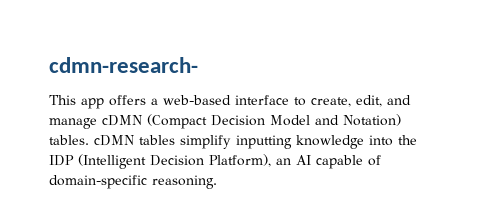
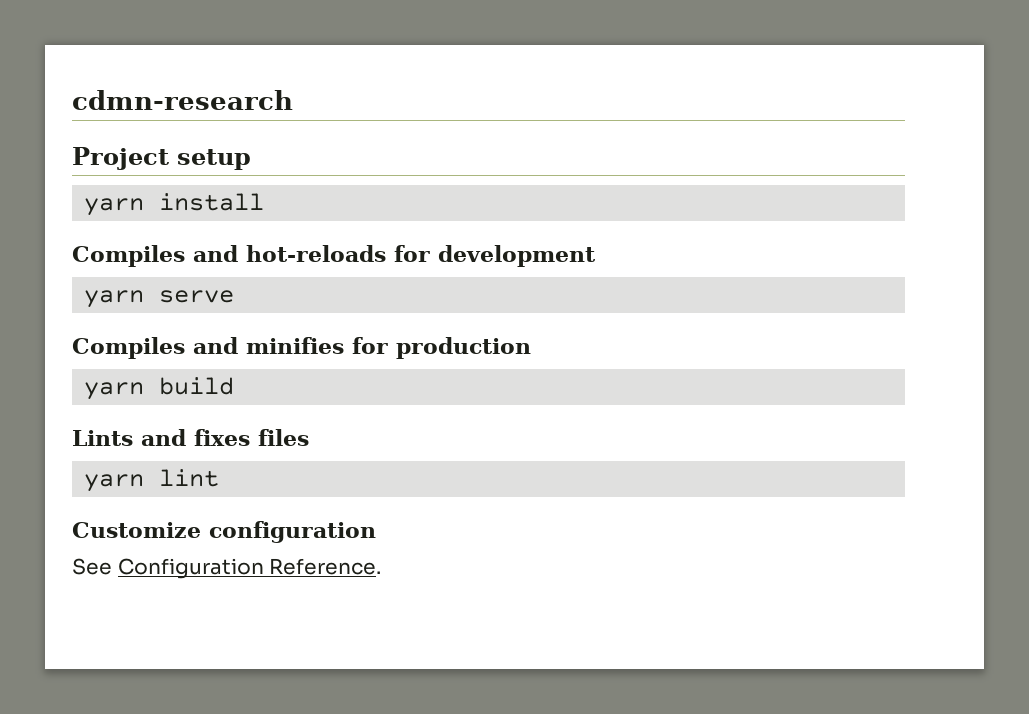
[49,57,198,73] [49,95,411,109] [49,114,401,129] [49,135,417,149] [49,154,381,169] [49,175,217,189] cdmn-research- // This app offers a web-based interface to create, edit, and manage cDMN (Compact Decision Model and Notation) tables. cDMN tables simplify inputting knowledge into the IDP (Intelligent Decision Platform), an AI capable of domain-specific reasoning. -> [72,90,293,110] [72,147,251,170] [84,193,265,216] [72,245,596,267] [84,290,235,308] [72,337,531,359] [84,377,235,400] [72,429,309,446] [84,469,220,492] [72,521,376,543] [72,558,382,579] cdmn-research // Project setup // yarn install // Compiles and hot-reloads for development // yarn serve // Compiles and minifies for production // yarn build // Lints and fixes files // yarn lint // Customize configuration // See Configuration Reference.

